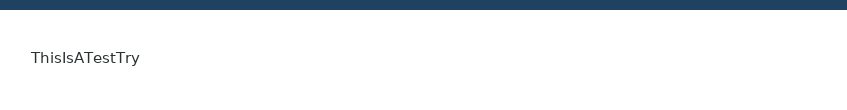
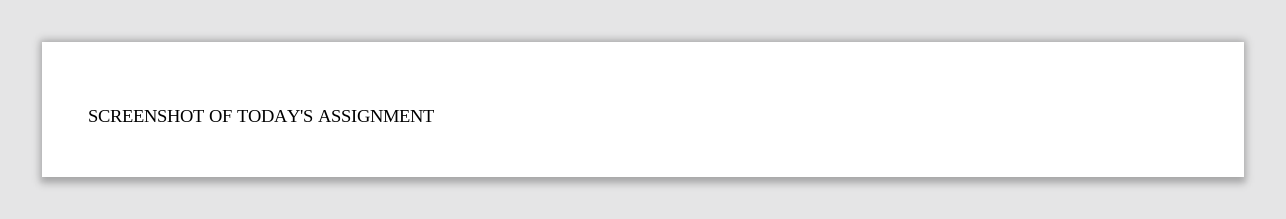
[30,52,140,66] ThisIsATestTry -> [88,110,434,122] SCREENSHOT OF TODAY'S ASSIGNMENT

